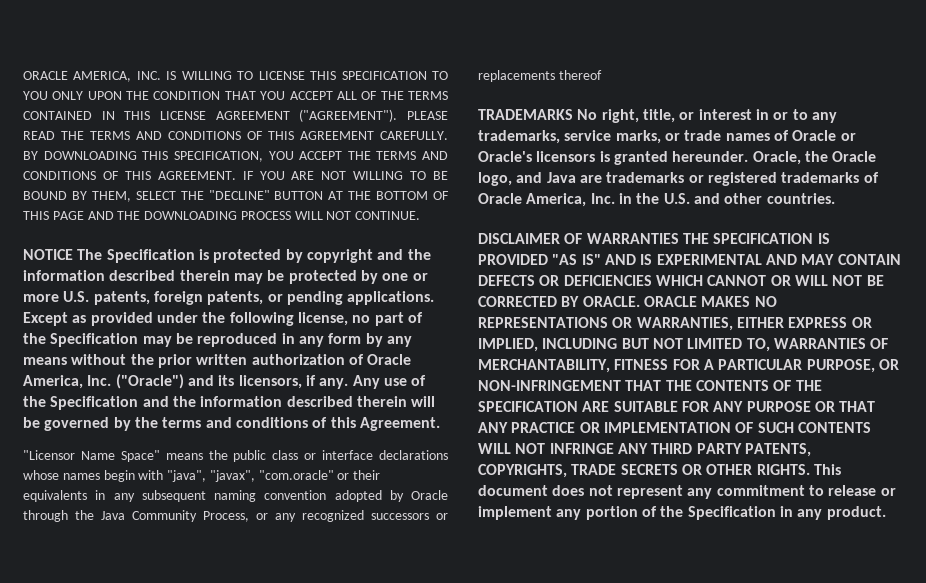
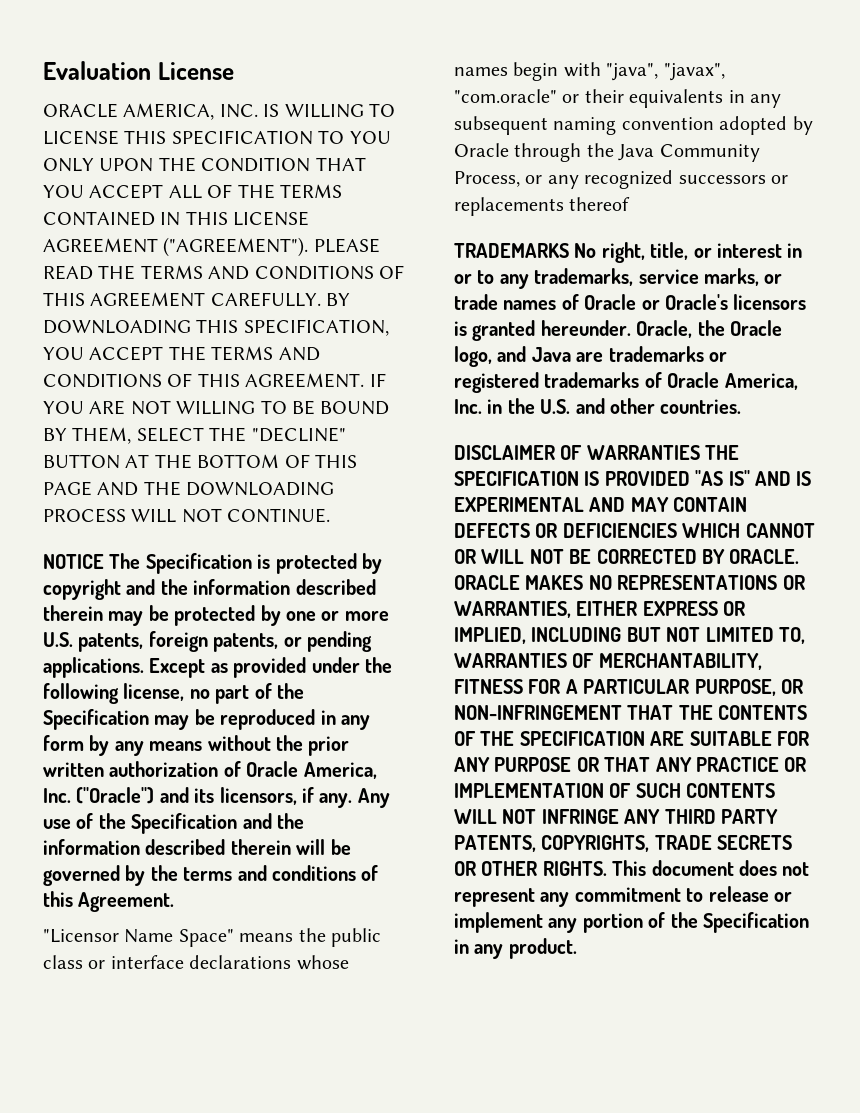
(23, 75) none -> [43,61,234,80] Evaluation License //

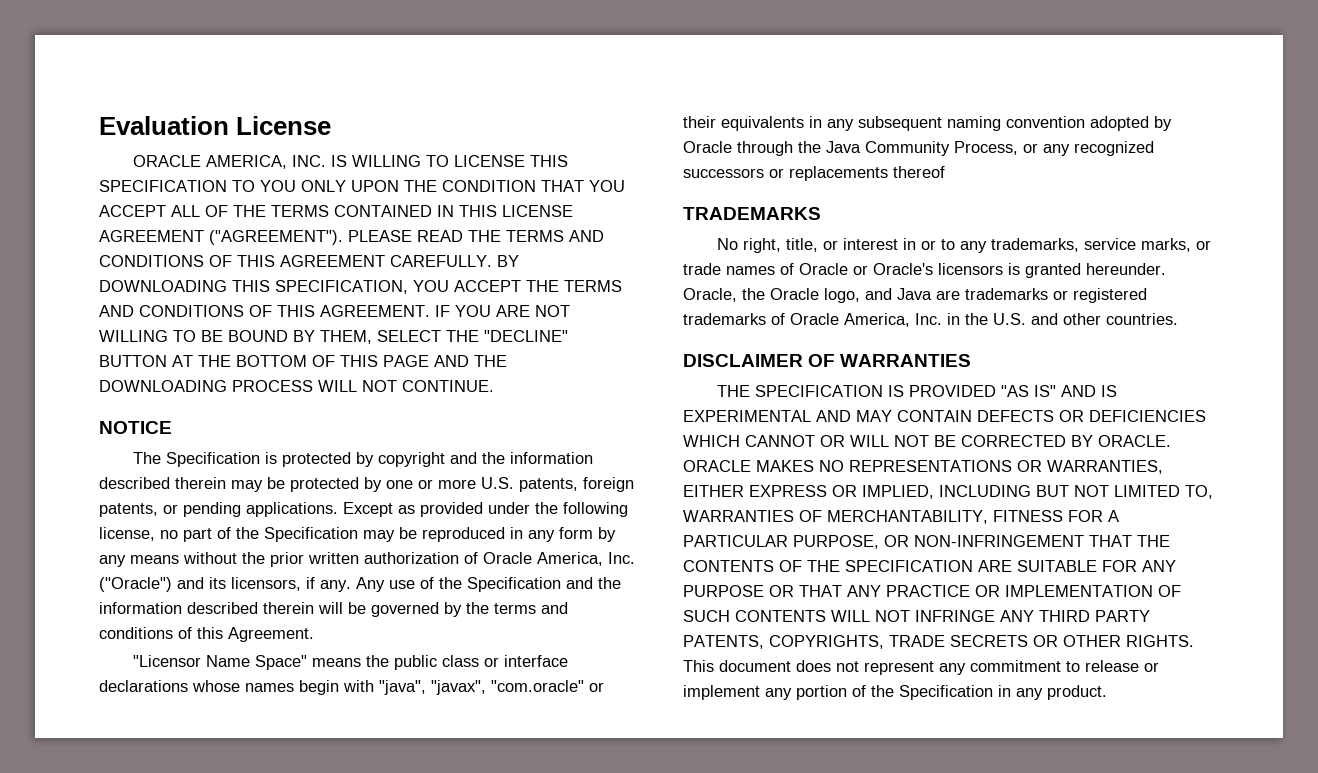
(104, 561) none -> (172, 427) //
(569, 250) none -> (821, 213) //
(700, 452) none -> (972, 360) //

